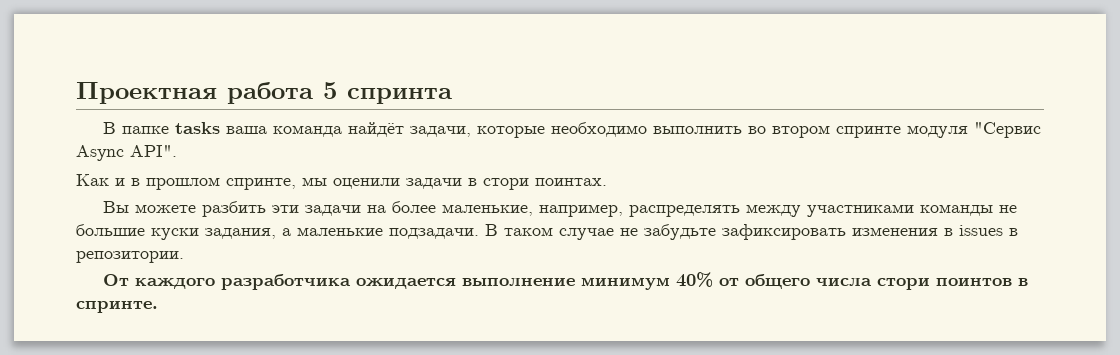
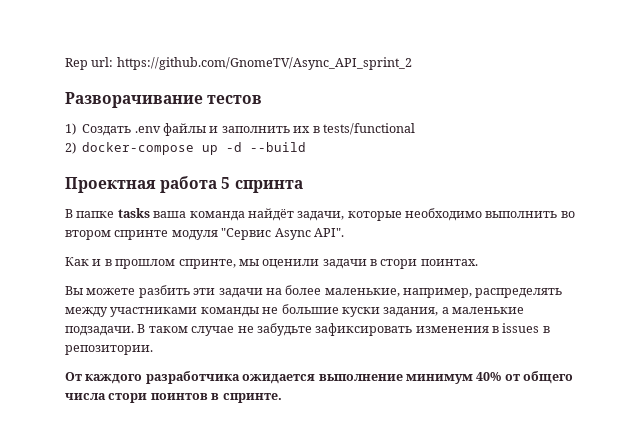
(76, 93) none -> [65,57,412,70] [65,92,263,108] [65,123,415,136] [65,142,307,155] Rep url: https://github.com/GnomeTV/Async_API_sprint_2 // Разворачивание тестов // 1) Создать .env файлы и заполнить их в tests/functional // 2) docker-compose up -d --build //

